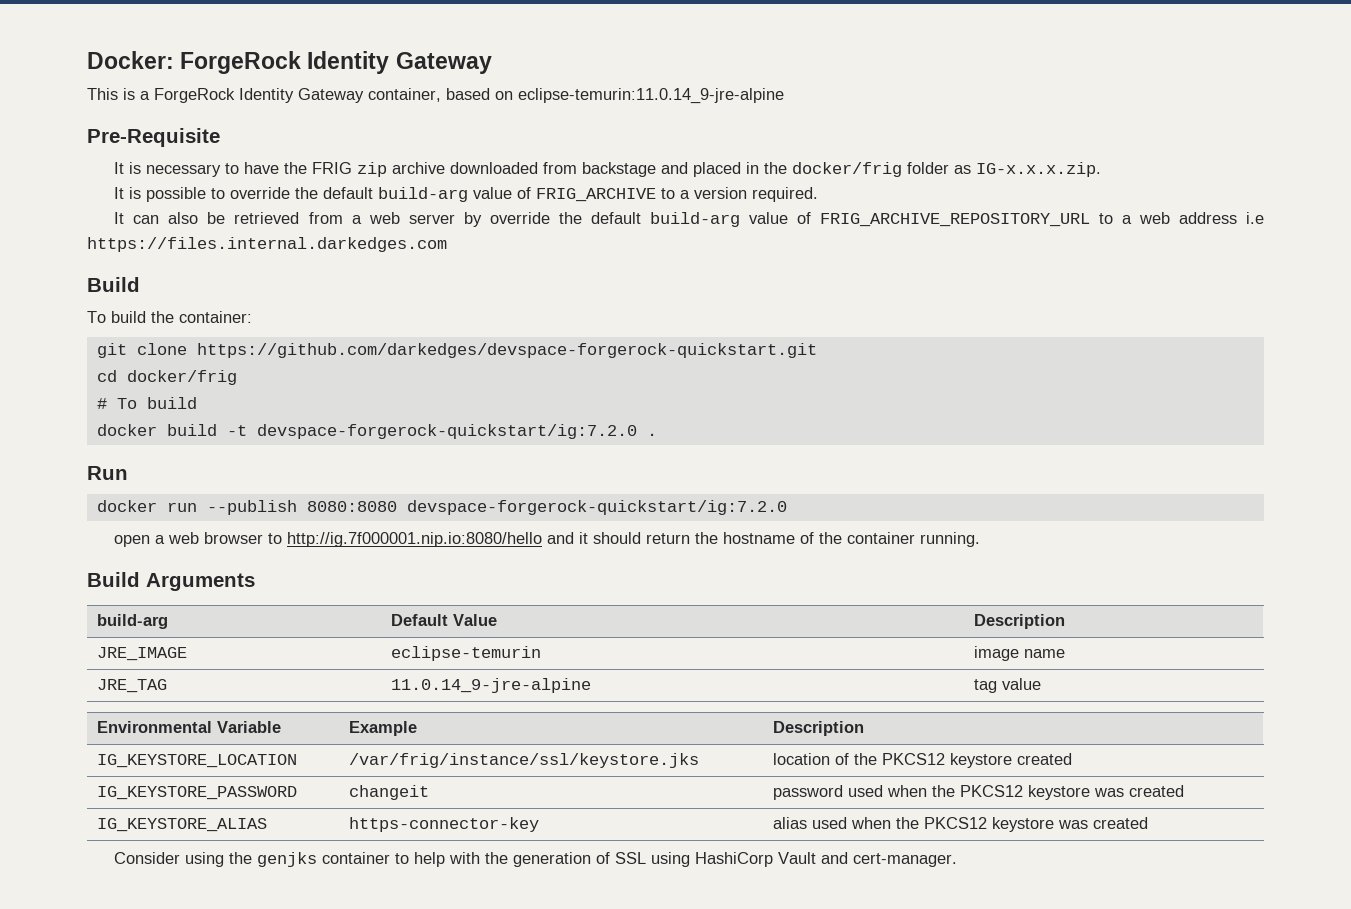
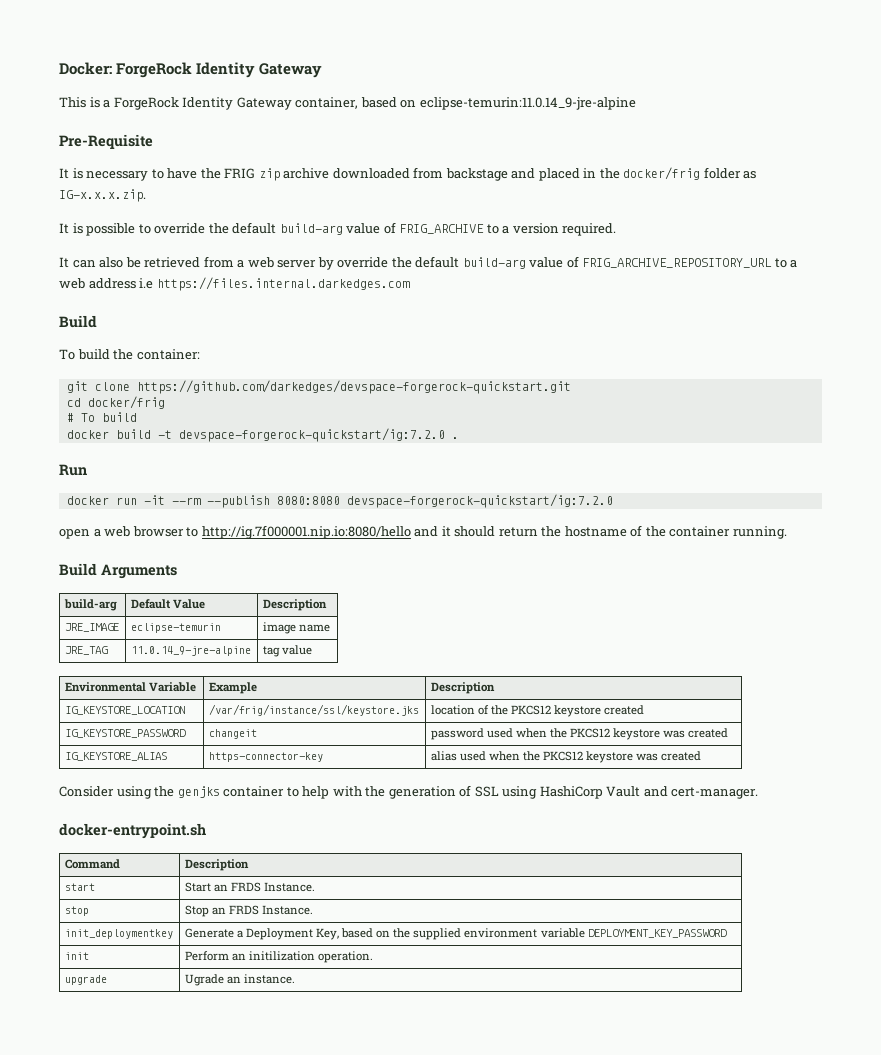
(197, 507) none -> [143,495,201,505] -it --rm
(958, 860) none -> [59,823,206,839] [64,859,120,869] [184,859,249,871] [64,883,95,891] [184,882,315,892] [64,906,89,916] [184,905,313,917] [64,929,173,939] [184,928,727,940] [64,952,89,960] [184,951,373,963] [64,975,107,985] [184,974,295,986] // docker-entrypoint.sh // Command | Description // start | Start an FRDS Instance. // stop | Stop an FRDS Instance. // init_deploymentkey | Generate a Deployment Key, based on the supplied environment variable DEPLOYMENT_KEY_PASSWORD // init | Perform an initilization operation. // upgrade | Ugrade an instance.

